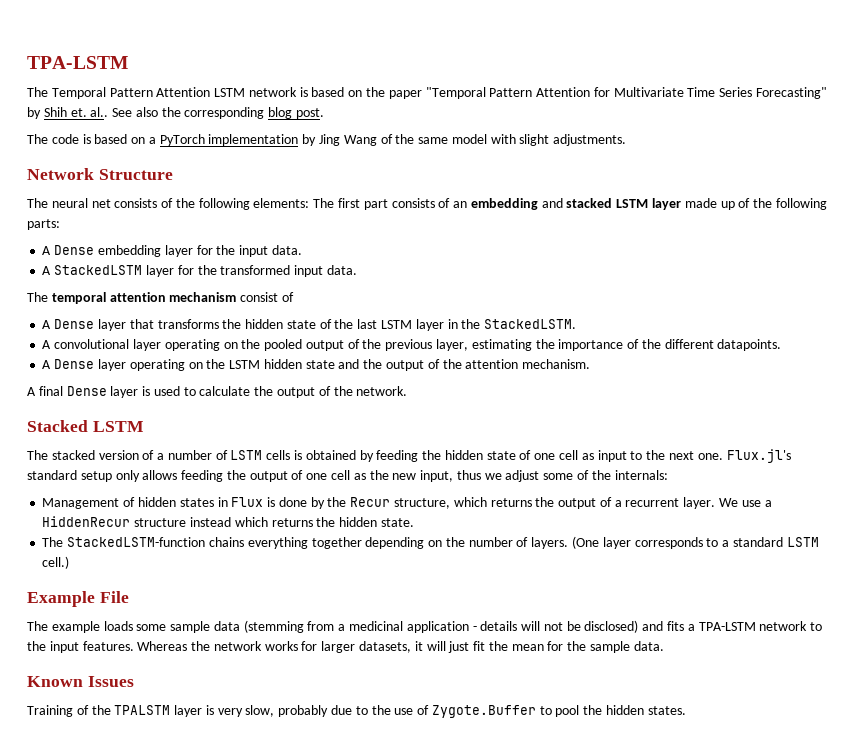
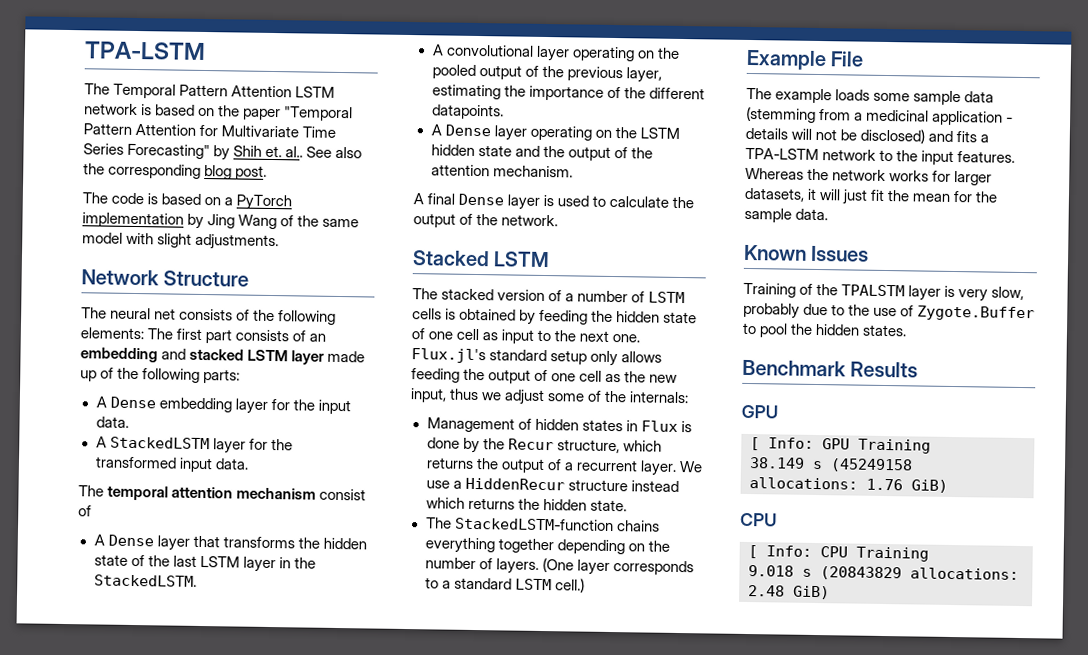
(686, 710) none -> [742,359,919,378] [741,404,778,419] [750,437,931,454] [749,457,913,473] [749,477,948,493] [740,512,777,527] [748,545,929,562] [748,565,1019,581] [748,585,830,600] // Benchmark Results // GPU // [ Info: GPU Training // 38.149 s (45249158 allocations: 1.76 GiB) // CPU // [ Info: CPU Training // 9.018 s (20843829 allocations: 2.48 GiB)

